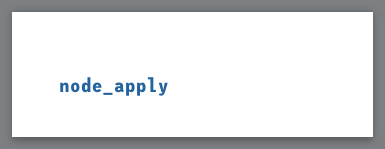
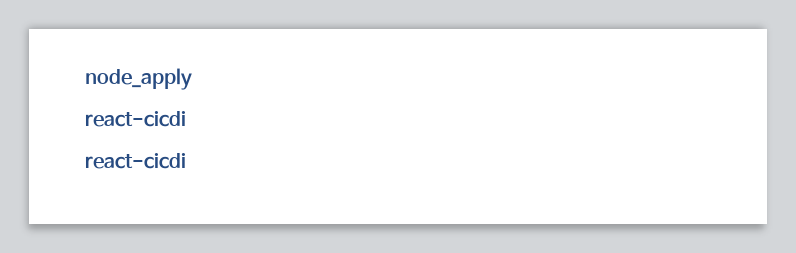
(169, 86) none -> [85,111,186,127] [85,153,186,169] // react-cicdi // react-cicdi

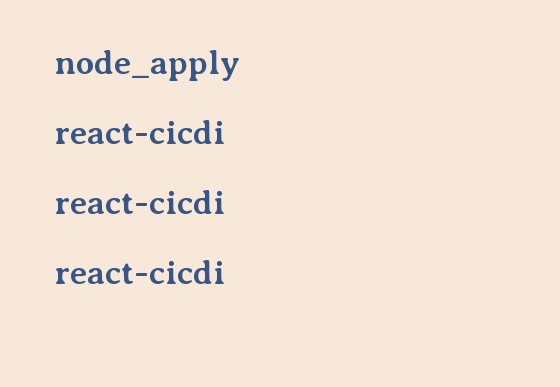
(186, 161) none -> [55,260,225,284] // react-cicdi

